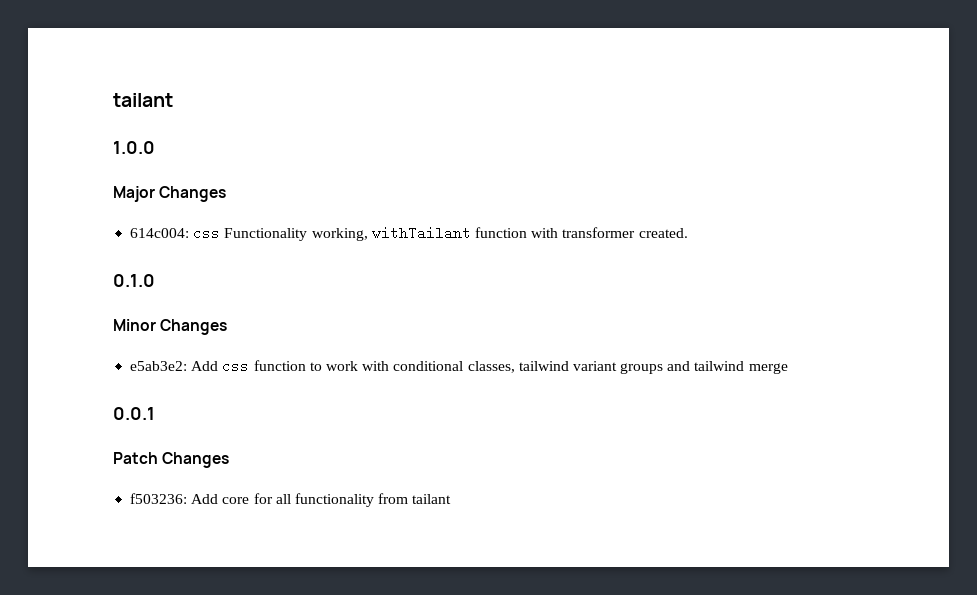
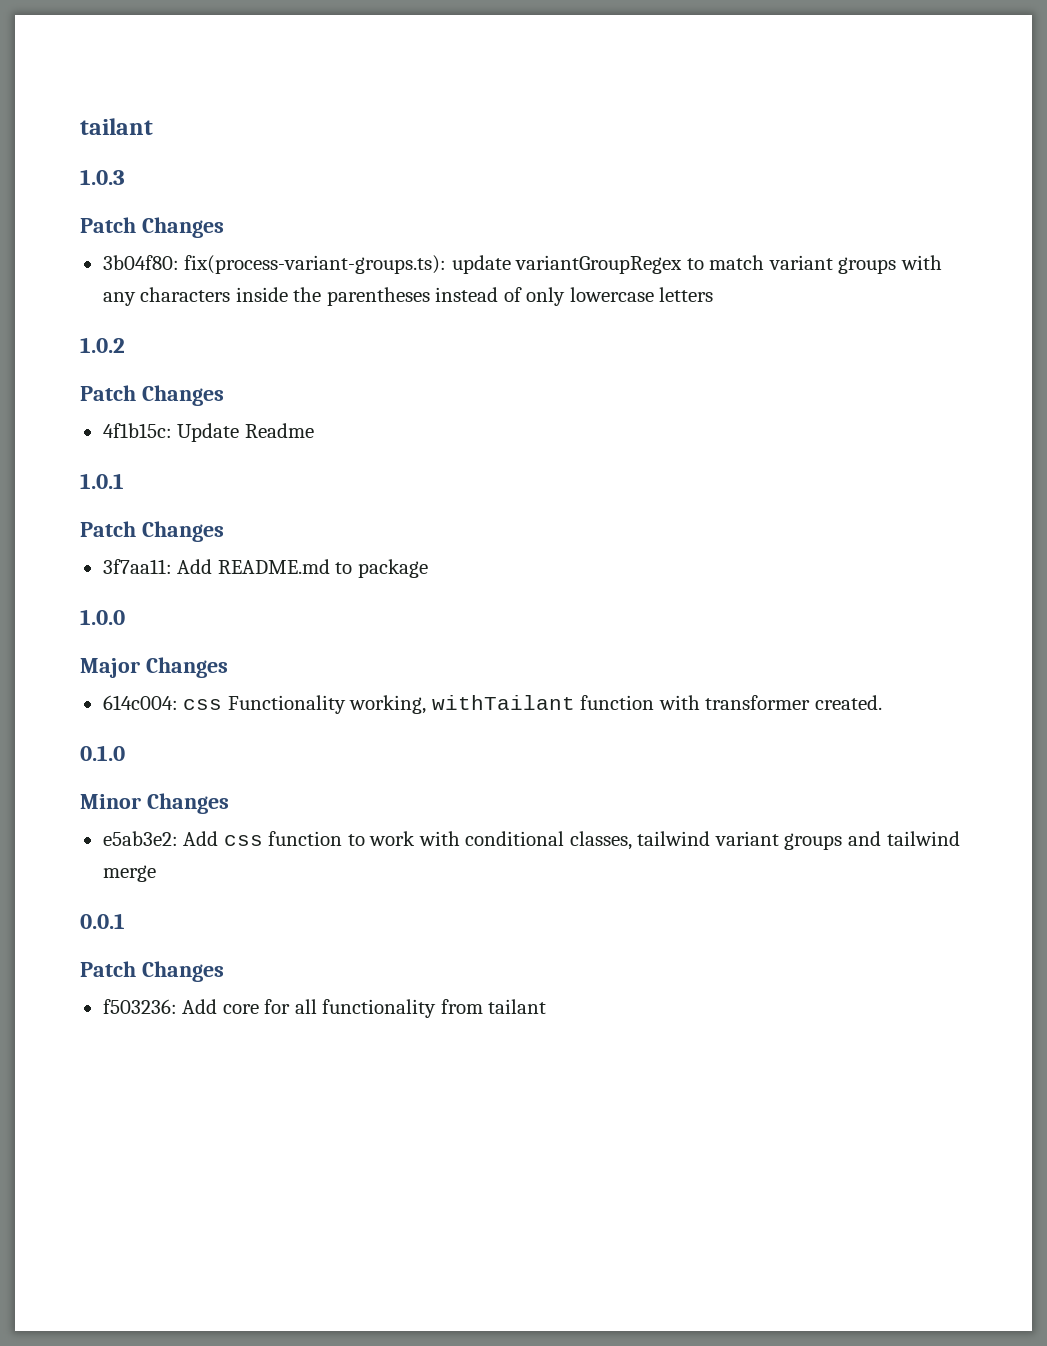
[113,93,173,107] tailant -> [80,118,153,135] [80,169,125,185] [80,217,224,238] [102,255,942,274] [102,287,714,306] [80,337,125,353] [80,385,224,406] [102,423,314,442] [80,473,124,489] [80,521,224,542] [102,559,428,578] tailant // 1.0.3 // Patch Changes // 3b04f80: fix(process-variant-groups.ts): update variantGroupRegex to match variant groups with any characters inside the parentheses instead of only lowercase letters // 1.0.2 // Patch Changes // 4f1b15c: Update Readme // 1.0.1 // Patch Changes // 3f7aa11: Add README.md to package

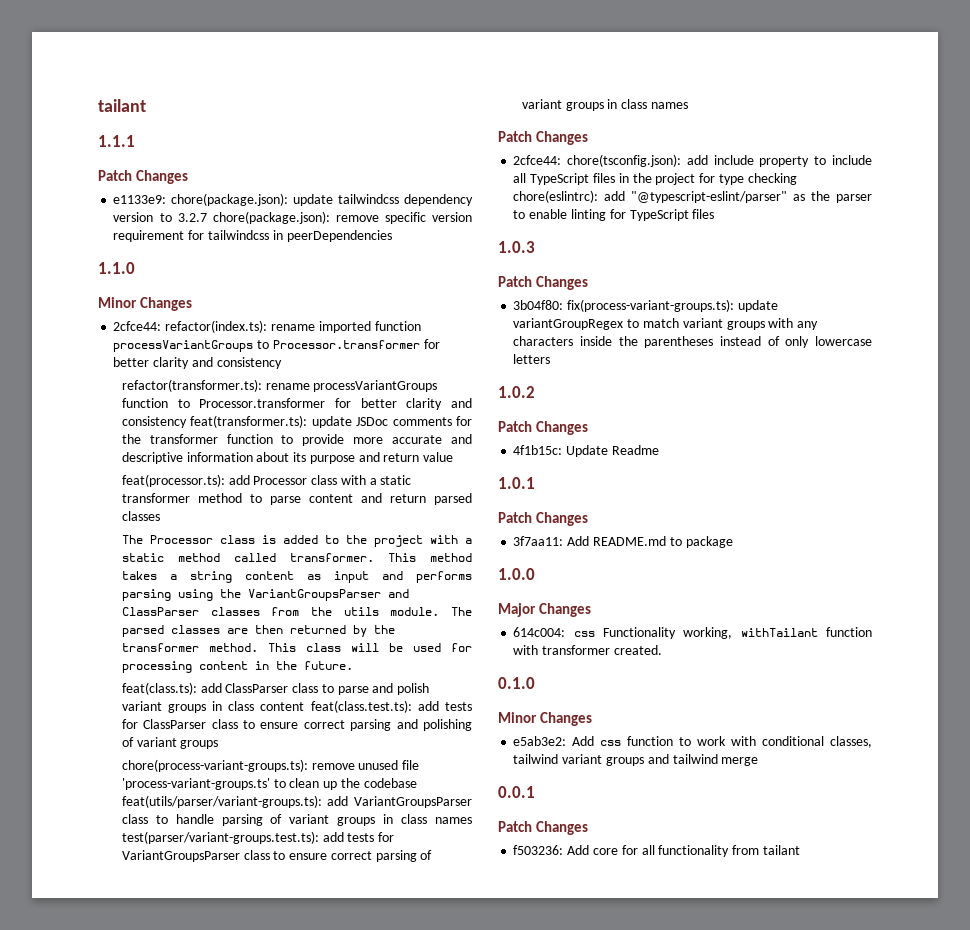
[80,118,153,135] tailant -> [98,99,146,112] [98,135,135,147] [98,170,189,184] [113,193,473,206] [113,211,473,224] [113,230,392,242] [98,262,135,274] [98,297,193,311] [113,320,421,333] [113,339,440,352] [113,357,282,369] [121,379,438,392] [121,398,472,410] [121,415,472,428] [121,434,472,446] [121,452,454,464] [121,474,412,487] [121,493,472,505] [121,511,160,521] [121,535,472,547] [121,553,472,562] [121,571,472,583] [121,589,409,601] [121,607,472,616] [121,625,395,637] [121,643,472,652] [121,661,353,673] [121,682,430,695] [121,700,472,713] [121,719,472,731] [121,737,219,749] [121,759,420,772] [121,778,417,790] [121,795,472,808] [121,814,473,826] [121,831,395,844] [121,850,433,862] [521,99,688,111] [498,131,589,145] [513,154,872,167] [513,173,797,185] [513,190,872,203] [513,209,715,221] tailant // 1.1.1 // Patch Changes // e1133e9: chore(package.json): update tailwindcss dependency version to 3.2.7 chore(package.json): remove specific version requirement for tailwindcss in peerDependencies // 1.1.0 // Minor Changes // 2cfce44: refactor(index.ts): rename imported function processVariantGroups to Processor.transformer for better clarity and consistency // refactor(transformer.ts): rename processVariantGroups function to Processor.transformer for better clarity and consistency feat(transformer.ts): update JSDoc comments for the transformer function to provide more accurate and descriptive information about its purpose and return value // feat(processor.ts): add Processor class with a static transformer method to parse content and return parsed classes // The Processor class is added to the project with a static method called transformer. This method takes a string content as input and performs parsing using the VariantGroupsParser and ClassParser classes from the utils module. The parsed classes are then returned by the transformer method. This class will be used for processing content in the future. // feat(class.ts): add ClassParser class to parse and polish variant groups in class content feat(class.test.ts): add tests for ClassParser class to ensure correct parsing and polishing of variant groups // chore(process-variant-groups.ts): remove unused file 'process-variant-groups.ts' to clean up the codebase feat(utils/parser/variant-groups.ts): add VariantGroupsParser class to handle parsing of variant groups in class names test(parser/variant-groups.test.ts): add tests for VariantGroupsParser class to ensure correct parsing of variant groups in class names // Patch Changes // 2cfce44: chore(tsconfig.json): add include property to include all TypeScript files in the project for type checking chore(eslintrc): add "@typescript-eslint/parser" as the parser to enable linting for TypeScript files

